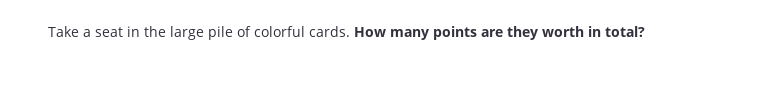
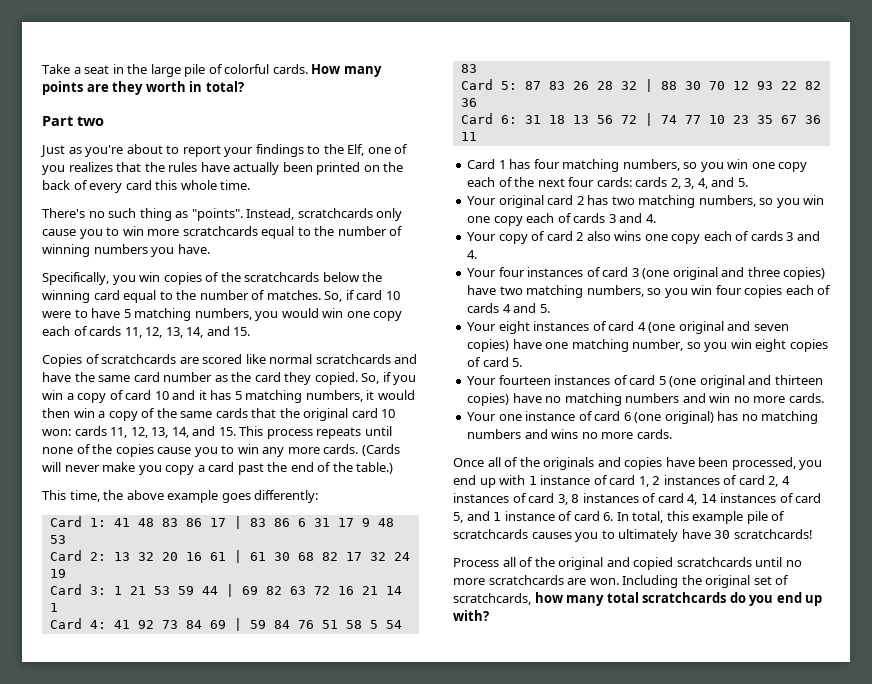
(645, 31) none -> [42,116,104,126] [40,144,409,157] [42,162,404,175] [42,180,251,193] [42,208,403,221] [42,226,404,239] [42,244,210,257] [42,272,383,285] [42,290,400,303] [42,308,403,321] [42,326,251,338] [42,354,418,367] [42,372,417,385] [42,390,415,403] [42,408,396,421] [42,426,392,439] [42,444,400,457] [42,462,394,475] [42,490,319,503] [49,516,394,529] [49,535,66,544] [49,550,410,563] [49,569,66,578] [49,584,402,597] [49,603,58,612] [49,618,402,631] [460,64,477,73] [460,79,821,92] [460,98,477,107] [460,113,821,126] [460,132,477,141] [467,159,808,172] [467,177,748,189] [467,195,825,208] [467,213,656,226] [467,231,820,244] [467,250,478,259] [467,267,826,280] [467,285,832,298] [467,303,550,313] [467,321,789,334] [467,339,828,352] [467,357,523,367] [467,375,823,388] [467,393,824,406] [467,411,819,424] [467,429,672,439] [453,457,823,470] [453,475,790,488] [453,493,822,505] [453,511,786,524] [453,529,813,542] [453,557,802,570] [453,575,790,588] [453,592,823,606] [453,610,489,621] // Part two // Just as you're about to report your findings to the Elf, one of you realizes that the rules have actually been printed on the back of every card this whole time. // There's no such thing as "points". Instead, scratchcards only cause you to win more scratchcards equal to the number of winning numbers you have. // Specifically, you win copies of the scratchcards below the winning card equal to the number of matches. So, if card 10 were to have 5 matching numbers, you would win one copy each of cards 11, 12, 13, 14, and 15. // Copies of scratchcards are scored like normal scratchcards and have the same card number as the card they copied. So, if you win a copy of card 10 and it has 5 matching numbers, it would then win a copy of the same cards that the original card 10 won: cards 11, 12, 13, 14, and 15. This process repeats until none of the copies cause you to win any more cards. (Cards will never make you copy a card past the end of the table.) // This time, the above example goes differently: // Card 1: 41 48 83 86 17 | 83 86 6 31 17 9 48 53 // Card 2: 13 32 20 16 61 | 61 30 68 82 17 32 24 19 // Card 3: 1 21 53 59 44 | 69 82 63 72 16 21 14 1 // Card 4: 41 92 73 84 69 | 59 84 76 51 58 5 54 83 // Card 5: 87 83 26 28 32 | 88 30 70 12 93 22 82 36 // Card 6: 31 18 13 56 72 | 74 77 10 23 35 67 36 11 // Card 1 has four matching numbers, so you win one copy each of the next four cards: cards 2, 3, 4, and 5. // Your original card 2 has two matching numbers, so you win one copy each of cards 3 and 4. // Your copy of card 2 also wins one copy each of cards 3 and 4. // Your four instances of card 3 (one original and three copies) have two matching numbers, so you win four copies each of cards 4 and 5. // Your eight instances of card 4 (one original and seven copies) have one matching number, so you win eight copies of card 5. // Your fourteen instances of card 5 (one original and thirteen copies) have no matching numbers and win no more cards. // Your one instance of card 6 (one original) has no matching numbers and wins no more cards. // Once all of the originals and copies have been processed, you end up with 1 instance of card 1, 2 instances of card 2, 4 instances of card 3, 8 instances of card 4, 14 instances of card 5, and 1 instance of card 6. In total, this example pile of scratchcards causes you to ultimately have 30 scratchcards! // Process all of the original and copied scratchcards until no more scratchcards are won. Including the original set of scratchcards, how many total scratchcards do you end up with?

